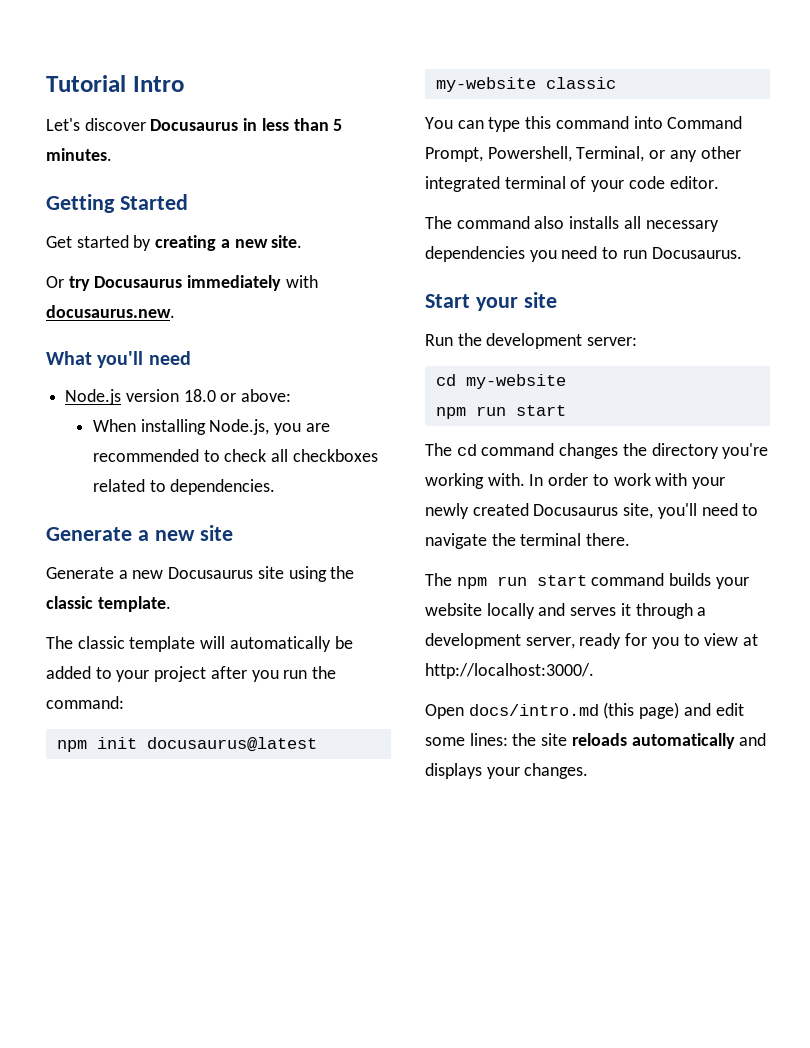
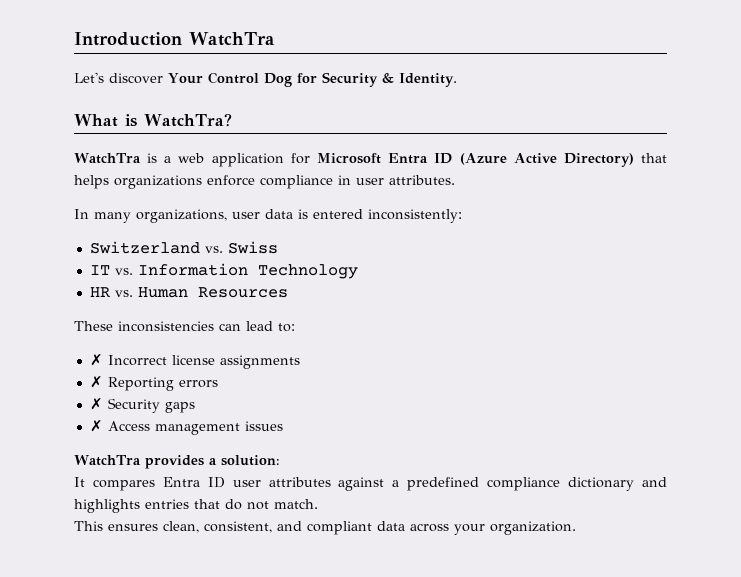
[46,75,184,92] Tutorial Intro -> [74,32,275,46] Introduction WatchTra
[150,118,343,131] [46,148,112,161] [46,194,188,213] [46,235,303,251] [46,275,318,291] [46,305,175,318] [46,351,191,368] [65,389,292,405] [92,419,330,435] [92,449,378,462] [92,479,276,495] [46,525,233,541] [46,566,355,582] [46,596,171,612] [46,636,353,652] [46,666,337,682] [46,696,124,709] [56,737,317,752] [435,77,616,92] [425,116,743,132] [425,146,741,162] [425,176,719,192] [425,216,719,232] [425,246,742,262] [425,292,557,311] [425,333,638,349] [435,374,566,389] [435,405,566,419] [425,443,769,459] [425,473,726,489] [425,503,759,519] [425,533,631,549] [425,573,749,589] [425,603,707,619] [425,633,759,649] [425,663,594,679] [425,702,744,719] [425,733,767,749] [425,763,589,779] Docusaurus in less than 5 minutes. // Getting Started // Get started by creating a new site. // Or try Docusaurus immediately with docusaurus.new. // What you'll need // Node.js version 18.0 or above: // When installing Node.js, you are recommended to check all checkboxes related to dependencies. // Generate a new site // Generate a new Docusaurus site using the classic template. // The classic template will automatically be added to your project after you run the command: // npm init docusaurus@latest my-website classic // You can type this command into Command Prompt, Powershell, Terminal, or any other integrated terminal of your code editor. // The command also installs all necessary dependencies you need to run Docusaurus. // Start your site // Run the development server: // cd my-website // npm run start // The cd command changes the directory you're working with. In order to work with your newly created Docusaurus site, you'll need to navigate the terminal there. // The npm run start command builds your website locally and serves it through a development server, ready for you to view at http://localhost:3000/. // Open docs/intro.md (this page) and edit some lines: the site reloads automatically and displays your changes. -> [168,72,457,87] [74,113,232,127] [74,153,667,167] [74,175,455,189] [74,209,462,223] [89,241,278,254] [89,263,358,279] [89,287,288,298] [74,321,295,332] [89,354,300,369] [89,376,218,391] [89,398,195,413] [89,420,283,435] [74,455,280,469] [74,477,668,491] [74,499,318,513] [74,521,576,535] Your Control Dog for Security & Identity. // What is WatchTra? // WatchTra is a web application for Microsoft Entra ID (Azure Active Directory) that helps organizations enforce compliance in user attributes. // In many organizations, user data is entered inconsistently: // Switzerland vs. Swiss // IT vs. Information Technology // HR vs. Human Resources // These inconsistencies can lead to: // ✗ Incorrect license assignments // ✗ Reporting errors // ✗ Security gaps // ✗ Access management issues // WatchTra provides a solution: // It compares Entra ID user attributes against a predefined compliance dictionary and highlights entries that do not match. // This ensures clean, consistent, and compliant data across your organization.

